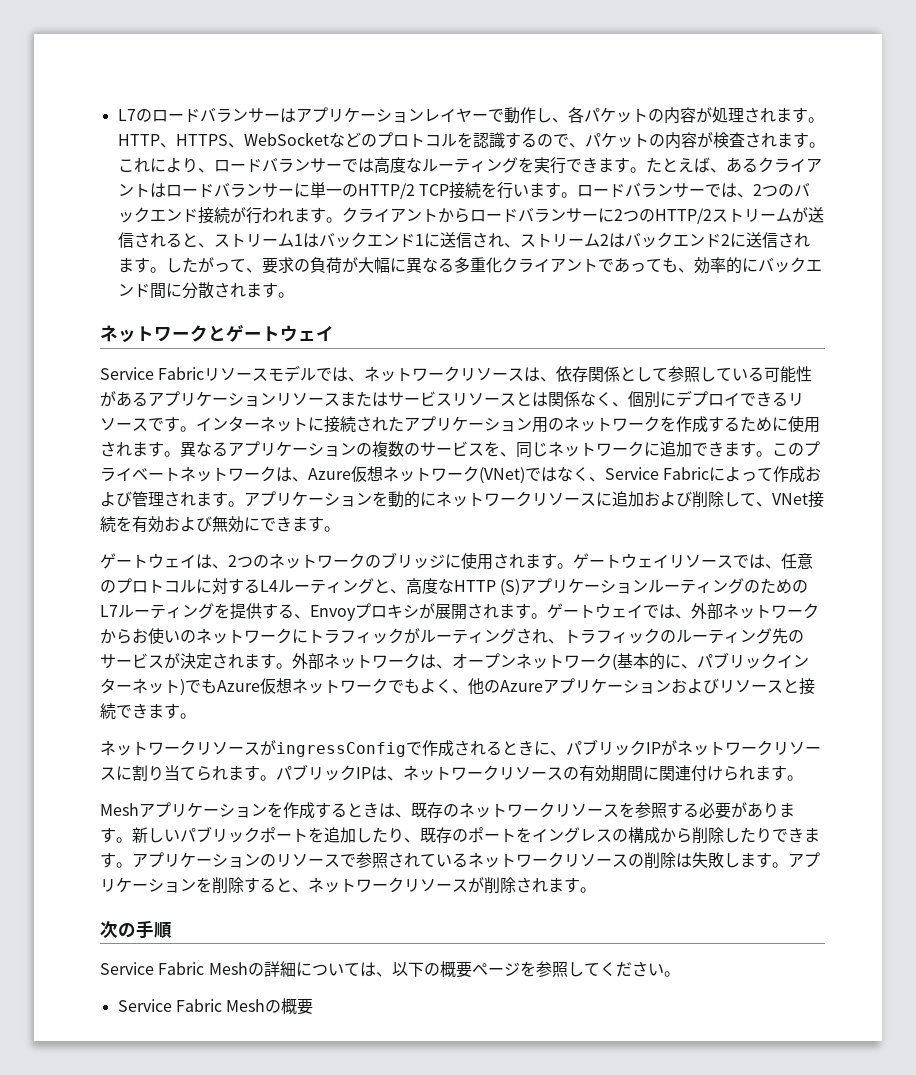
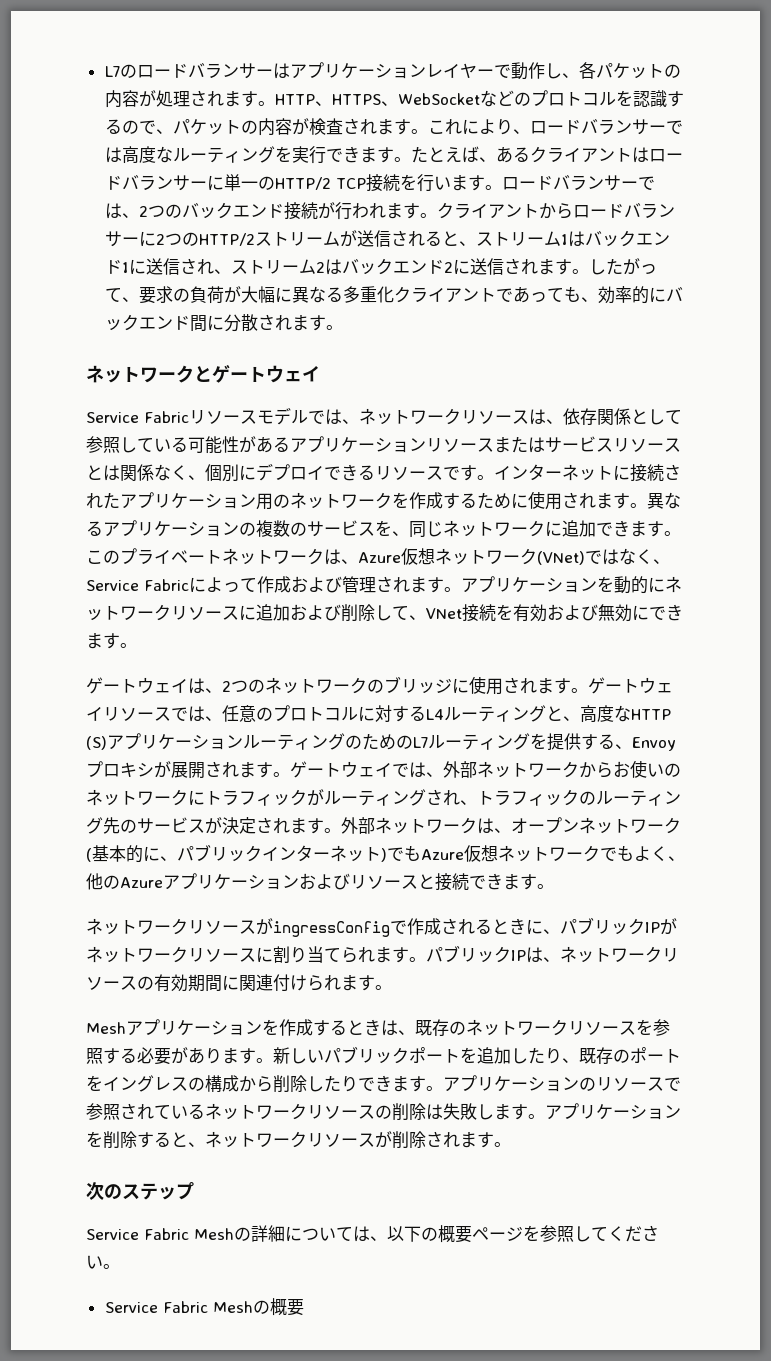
[136,920,172,939] 手順 -> [122,1182,194,1200] ステップ

